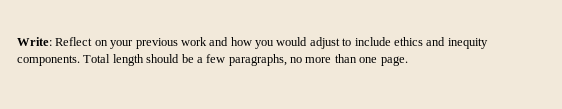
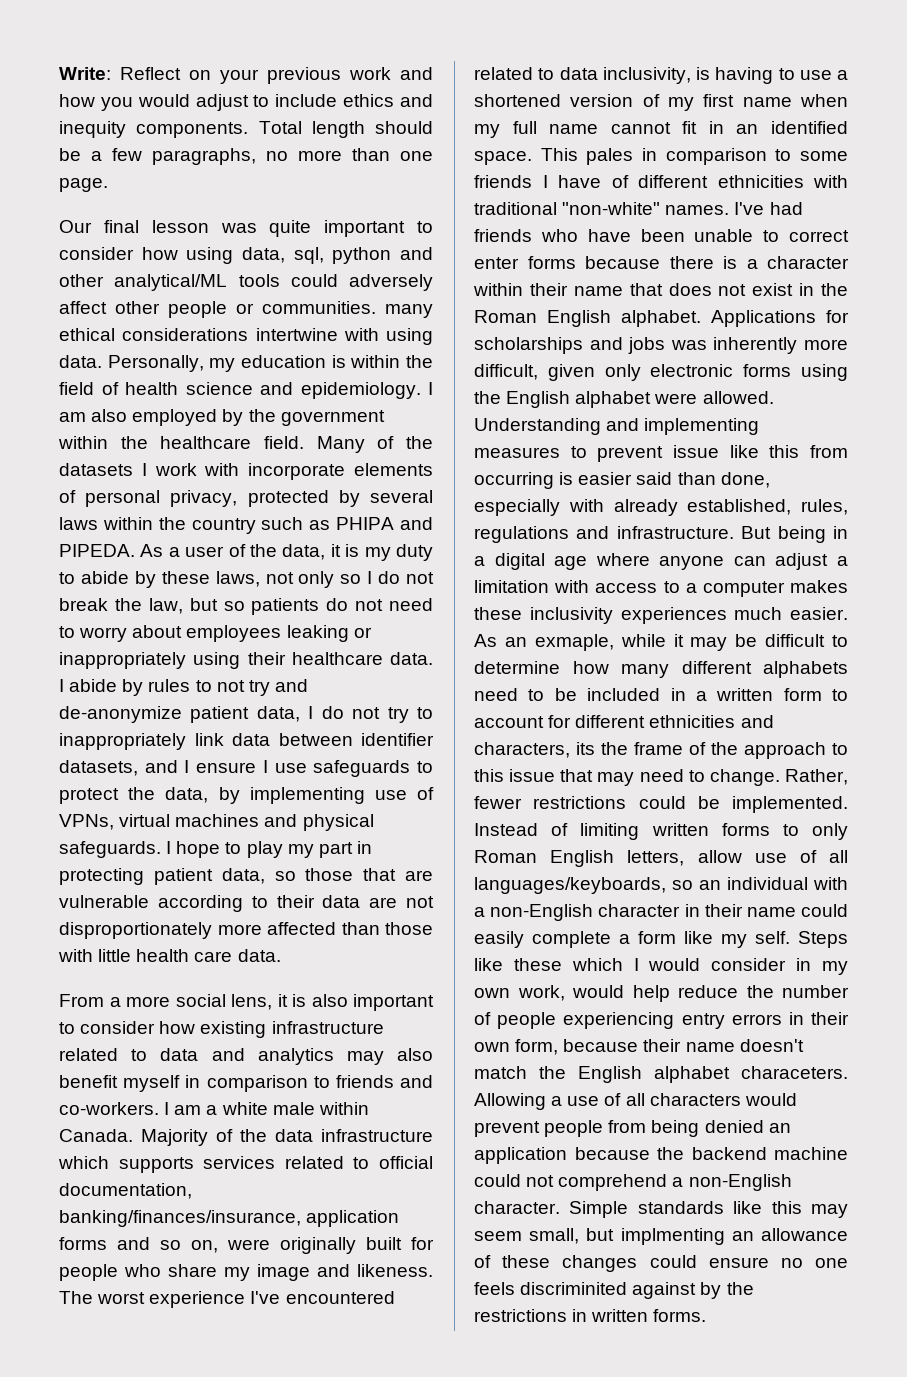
(408, 61) none -> [59,220,433,237] [59,247,433,264] [59,274,433,291] [59,301,433,318] [59,328,433,345] [59,355,434,372] [59,382,433,399] [59,409,385,426] [58,436,433,453] [59,463,434,480] [59,490,433,507] [59,517,433,534] [59,544,433,561] [59,571,434,588] [59,598,433,615] [59,625,372,642] [59,652,433,669] [59,679,308,696] [59,706,433,723] [59,733,434,750] [59,760,434,777] [59,787,434,804] [59,814,374,831] [59,841,372,858] [59,868,433,885] [59,895,434,912] [59,922,433,939] [58,949,281,962] [59,994,434,1011] [59,1021,384,1038] [59,1048,433,1065] [59,1075,433,1092] [59,1102,369,1115] [59,1129,433,1146] [58,1156,434,1173] [59,1183,192,1199] [59,1210,400,1227] [59,1237,434,1254] [59,1264,433,1281] [59,1291,395,1308] [474,67,848,84] [474,94,848,111] [474,121,848,138] [474,148,848,165] [474,175,848,188] [474,202,803,215] [474,229,849,242] [474,256,849,269] [473,283,848,296] [474,310,849,327] [474,337,848,354] [474,364,848,381] [474,391,774,408] [474,418,760,435] [474,445,848,462] [474,472,770,489] [474,499,848,516] [474,526,848,543] [474,553,848,570] [474,580,848,597] [474,607,848,624] [474,634,848,651] [474,661,848,678] [474,688,848,701] [474,715,774,728] [474,742,848,759] [474,769,848,786] [474,796,848,813] [474,823,848,840] [474,850,848,867] [474,877,848,894] [474,904,849,921] [474,931,848,948] [474,958,848,975] [474,985,849,1002] [474,1012,849,1029] [474,1039,804,1055] [474,1066,848,1083] [474,1093,797,1110] [474,1120,791,1137] [474,1147,848,1164] [474,1174,792,1191] [474,1201,848,1218] [474,1228,848,1245] [474,1255,848,1272] [474,1282,754,1299] [474,1309,707,1322] // Our final lesson was quite important to consider how using data, sql, python and other analytical/ML tools could adversely affect other people or communities. many ethical considerations intertwine with using data. Personally, my education is within the field of health science and epidemiology. I am also employed by the government within the healthcare field. Many of the datasets I work with incorporate elements of personal privacy, protected by several laws within the country such as PHIPA and PIPEDA. As a user of the data, it is my duty to abide by these laws, not only so I do not break the law, but so patients do not need to worry about employees leaking or inappropriately using their healthcare data. I abide by rules to not try and de-anonymize patient data, I do not try to inappropriately link data between identifier datasets, and I ensure I use safeguards to protect the data, by implementing use of VPNs, virtual machines and physical safeguards. I hope to play my part in protecting patient data, so those that are vulnerable according to their data are not disproportionately more affected than those with little health care data. // From a more social lens, it is also important to consider how existing infrastructure related to data and analytics may also benefit myself in comparison to friends and co-workers. I am a white male within Canada. Majority of the data infrastructure which supports services related to official documentation, banking/finances/insurance, application forms and so on, were originally built for people who share my image and likeness. The worst experience I've encountered related to data inclusivity, is having to use a shortened version of my first name when my full name cannot fit in an identified space. This pales in comparison to some friends I have of different ethnicities with traditional "non-white" names. I've had friends who have been unable to correct enter forms because there is a character within their name that does not exist in the Roman English alphabet. Applications for scholarships and jobs was inherently more difficult, given only electronic forms using the English alphabet were allowed. Understanding and implementing measures to prevent issue like this from occurring is easier said than done, especially with already established, rules, regulations and infrastructure. But being in a digital age where anyone can adjust a limitation with access to a computer makes these inclusivity experiences much easier. As an exmaple, while it may be difficult to determine how many different alphabets need to be included in a written form to account for different ethnicities and characters, its the frame of the approach to this issue that may need to change. Rather, fewer restrictions could be implemented. Instead of limiting written forms to only Roman English letters, allow use of all languages/keyboards, so an individual with a non-English character in their name could easily complete a form like my self. Steps like these which I would consider in my own work, would help reduce the number of people experiencing entry errors in their own form, because their name doesn't match the English alphabet characeters. Allowing a use of all characters would prevent people from being denied an application because the backend machine could not comprehend a non-English character. Simple standards like this may seem small, but implmenting an allowance of these changes could ensure no one feels discriminited against by the restrictions in written forms.

